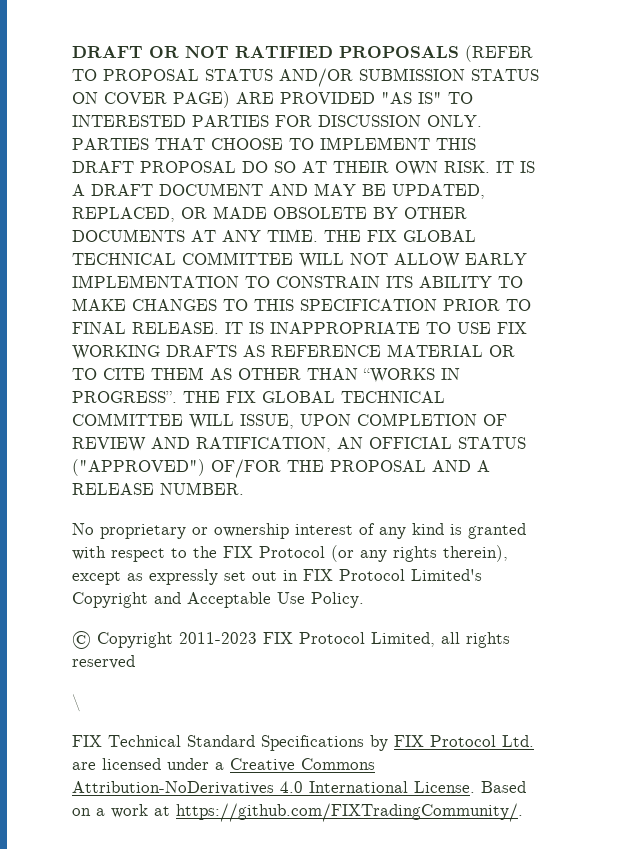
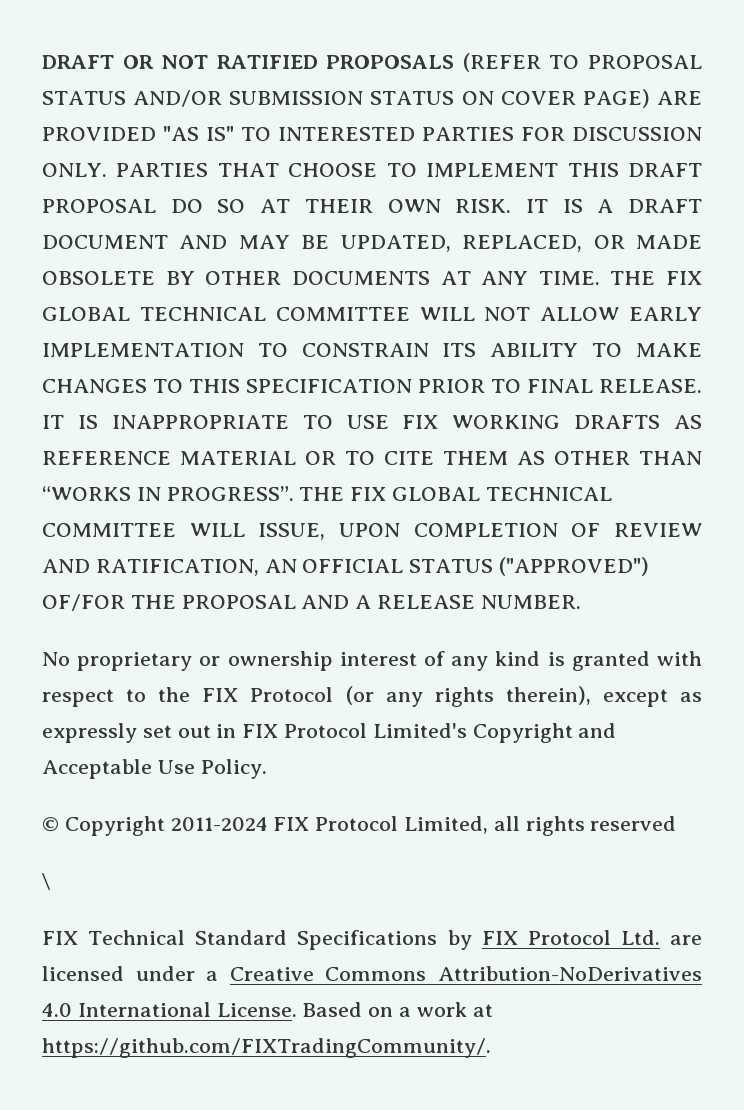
[179,632,257,644] 2011-2023 -> [170,817,268,831] 2011-2024

